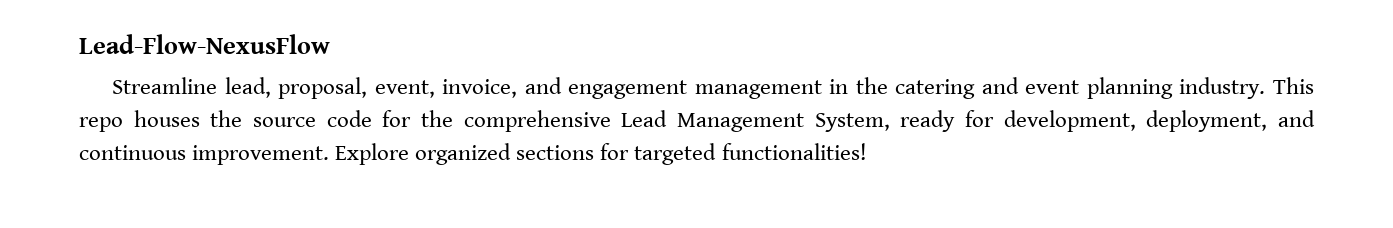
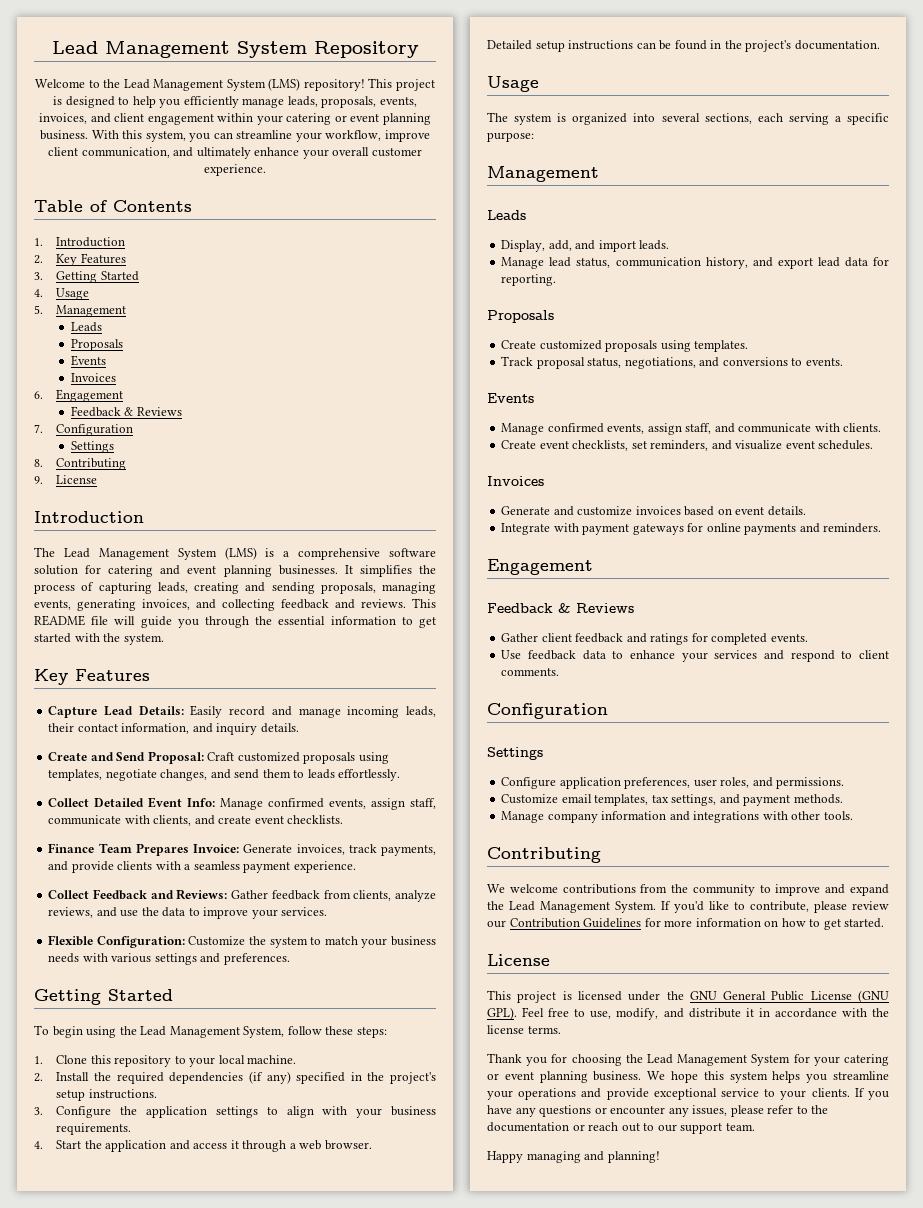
[79,34,330,54] [112,77,1314,99] [79,110,1315,132] [79,143,867,165] Lead-Flow-NexusFlow // Streamline lead, proposal, event, invoice, and engagement management in the catering and event planning industry. This repo houses the source code for the comprehensive Lead Management System, ready for development, deployment, and continuous improvement. Explore organized sections for targeted functionalities! -> [51,41,419,58] [35,78,435,91] [53,96,417,108] [39,113,431,125] [40,130,430,142] [48,147,422,159] [204,164,266,176] [34,200,192,212] [34,237,126,247] [34,253,126,266] [34,271,139,283] [34,288,90,300] [34,305,127,317] [70,322,102,332] [70,339,123,351] [70,355,106,366] [70,373,116,382] [34,389,124,402] [70,406,182,417] [34,424,134,436] [70,441,114,453] [34,458,127,470] [34,475,98,484] [34,511,144,523] [34,547,436,560] [34,565,436,577] [34,582,436,594] [34,598,436,611] [34,615,436,628] [34,633,164,645] [34,669,150,685] [48,705,436,718] [48,723,299,735] [48,751,389,764] [48,769,401,781] [48,797,436,810] [48,815,344,826] [48,843,436,856] [48,861,356,873] [48,889,436,902] [48,907,328,919] [48,935,436,948] [48,953,290,965] [34,989,173,1005] [34,1025,387,1038] [34,1055,297,1067] [34,1071,436,1084] [56,1089,157,1101] [34,1106,436,1118] [56,1123,132,1135] [34,1140,372,1152] [487,40,880,52] [487,76,539,92] [487,112,890,125] [487,132,534,142] [487,166,599,182] [487,210,526,220] [501,240,670,252] [501,257,889,269] [501,274,557,286] [487,310,554,323] [501,340,749,352] [501,356,843,369] [487,393,534,403] [501,423,882,435] [501,440,874,451] [487,476,544,486] [501,506,806,516] [501,523,882,535] [487,559,593,575] [487,603,634,613] [501,633,808,645] [501,650,889,662] [501,668,560,676] [487,703,608,719] [487,747,543,760] [501,777,845,789] [501,794,843,806] [501,811,853,823] [487,847,601,863] [487,884,889,896] [487,901,889,913] [487,918,885,930] [487,954,550,966] [487,990,890,1003] [487,1007,889,1020] [487,1025,561,1034] [487,1053,889,1066] [487,1071,889,1083] [487,1088,889,1100] [487,1105,829,1117] [487,1122,755,1134] [487,1151,660,1163] Lead Management System Repository // Welcome to the Lead Management System (LMS) repository! This project is designed to help you efficiently manage leads, proposals, events, invoices, and client engagement within your catering or event planning business. With this system, you can streamline your workflow, improve client communication, and ultimately enhance your overall customer experience. // Table of Contents // 1. Introduction // 2. Key Features // 3. Getting Started // 4. Usage // 5. Management // Leads // Proposals // Events // Invoices // 6. Engagement // Feedback & Reviews // 7. Configuration // Settings // 8. Contributing // 9. License // Introduction // The Lead Management System (LMS) is a comprehensive software solution for catering and event planning businesses. It simplifies the process of capturing leads, creating and sending proposals, managing events, generating invoices, and collecting feedback and reviews. This README file will guide you through the essential information to get started with the system. // Key Features // Capture Lead Details: Easily record and manage incoming leads, their contact information, and inquiry details. // Create and Send Proposal: Craft customized proposals using templates, negotiate changes, and send them to leads effortlessly. // Collect Detailed Event Info: Manage confirmed events, assign staff, communicate with clients, and create event checklists. // Finance Team Prepares Invoice: Generate invoices, track payments, and provide clients with a seamless payment experience. // Collect Feedback and Reviews: Gather feedback from clients, analyze reviews, and use the data to improve your services. // Flexible Configuration: Customize the system to match your business needs with various settings and preferences. // Getting Started // To begin using the Lead Management System, follow these steps: // 1. Clone this repository to your local machine. // 2. Install the required dependencies (if any) specified in the project's setup instructions. // 3. Configure the application settings to align with your business requirements. // 4. Start the application and access it through a web browser. // Detailed setup instructions can be found in the project's documentation. // Usage // The system is organized into several sections, each serving a specific purpose: // Management // Leads // Display, add, and import leads. // Manage lead status, communication history, and export lead data for reporting. // Proposals // Create customized proposals using templates. // Track proposal status, negotiations, and conversions to events. // Events // Manage confirmed events, assign staff, and communicate with clients. // Create event checklists, set reminders, and visualize event schedules. // Invoices // Generate and customize invoices based on event details. // Integrate with payment gateways for online payments and reminders. // Engagement // Feedback & Reviews // Gather client feedback and ratings for completed events. // Use feedback data to enhance your services and respond to client comments. // Configuration // Settings // Configure application preferences, user roles, and permissions. // Customize email templates, tax settings, and payment methods. // Manage company information and integrations with other tools. // Contributing // We welcome contributions from the community to improve and expand the Lead Management System. If you'd like to contribute, please review our Contribution Guidelines for more information on how to get started. // License // This project is licensed under the GNU General Public License (GNU GPL). Feel free to use, modify, and distribute it in accordance with the license terms. // Thank you for choosing the Lead Management System for your catering or event planning business. We hope this system helps you streamline your operations and provide exceptional service to your clients. If you have any questions or encounter any issues, please refer to the documentation or reach out to our support team. // Happy managing and planning!

